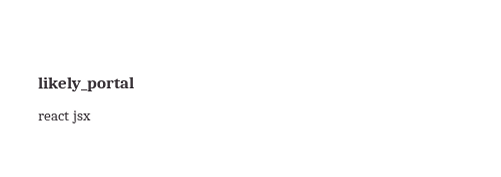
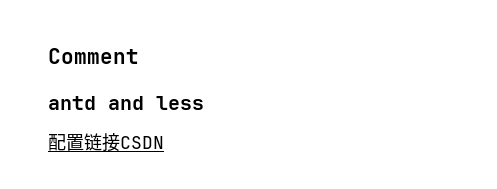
[37,76,135,92] [38,110,92,124] likely_portal // react jsx -> [48,48,139,64] [48,96,204,110] [48,133,164,152] Comment // antd and less // 配置链接CSDN

